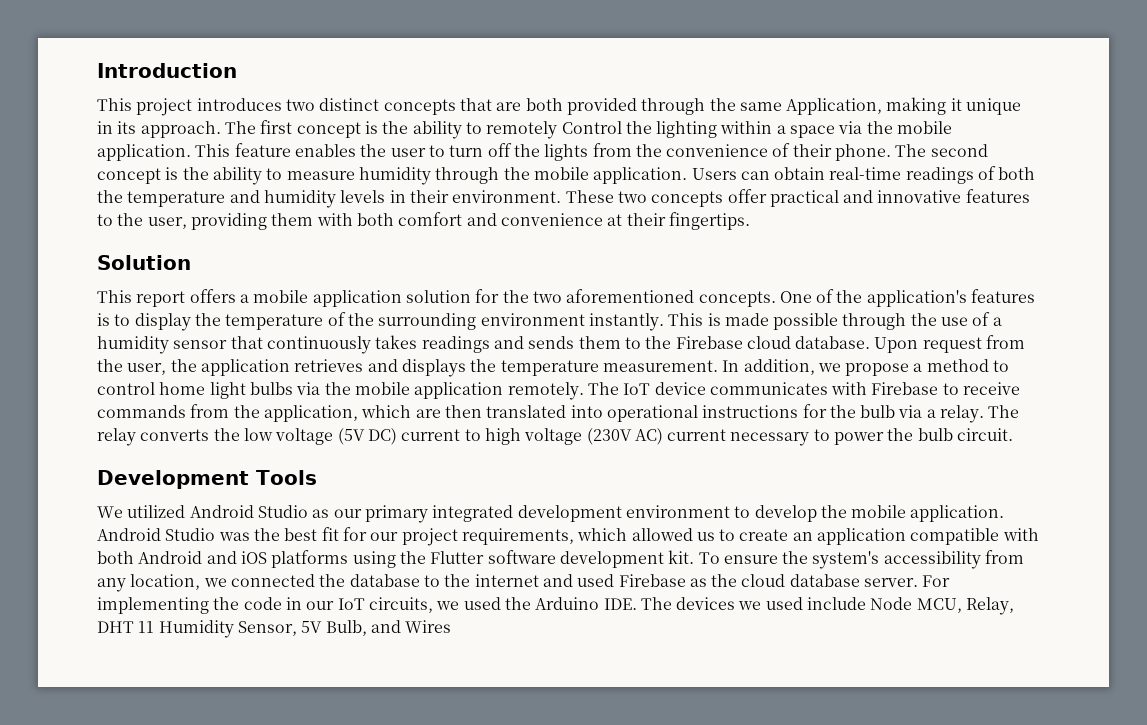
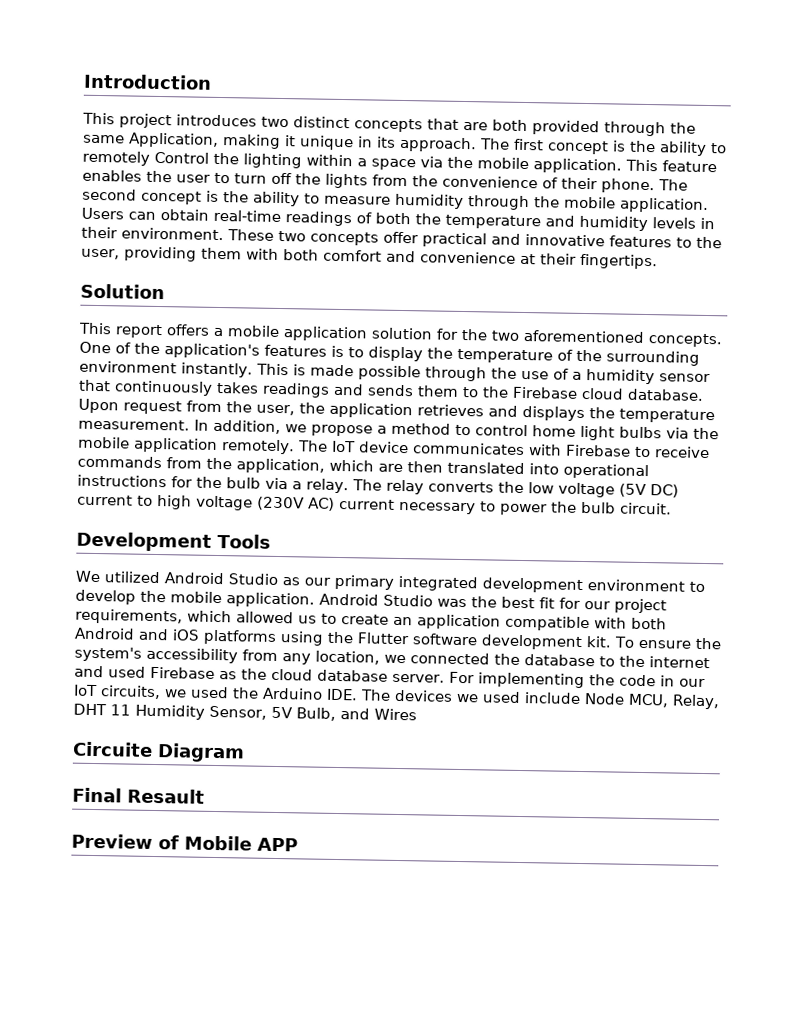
(452, 626) none -> [72,741,245,763] [72,787,205,804] [71,833,298,852] // Circuite Diagram // Final Resault // Preview of Mobile APP

